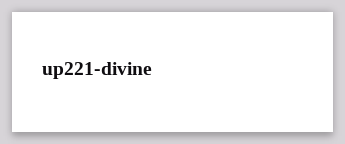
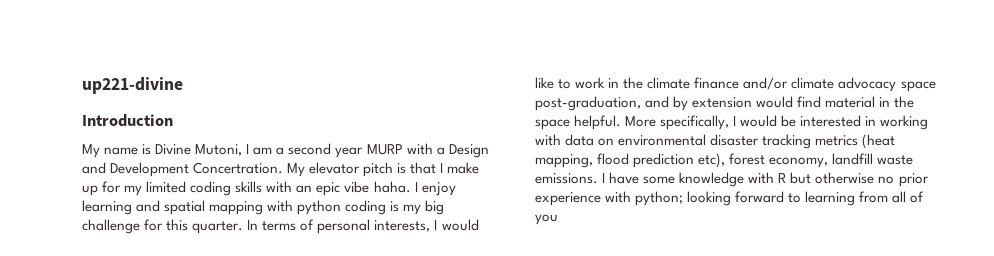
(152, 70) none -> [82,114,173,127] [82,143,489,158] [82,162,480,177] [82,181,456,196] [82,200,445,215] [82,219,479,234] [535,77,936,92] [535,96,915,111] [535,115,929,130] [535,134,896,149] [535,153,914,168] [535,172,929,187] [535,191,925,206] [535,214,558,225] // Introduction // My name is Divine Mutoni, I am a second year MURP with a Design and Development Concertration. My elevator pitch is that I make up for my limited coding skills with an epic vibe haha. I enjoy learning and spatial mapping with python coding is my big challenge for this quarter. In terms of personal interests, I would like to work in the climate finance and/or climate advocacy space post-graduation, and by extension would find material in the space helpful. More specifically, I would be interested in working with data on environmental disaster tracking metrics (heat mapping, flood prediction etc), forest economy, landfill waste emissions. I have some knowledge with R but otherwise no prior experience with python; looking forward to learning from all of you

